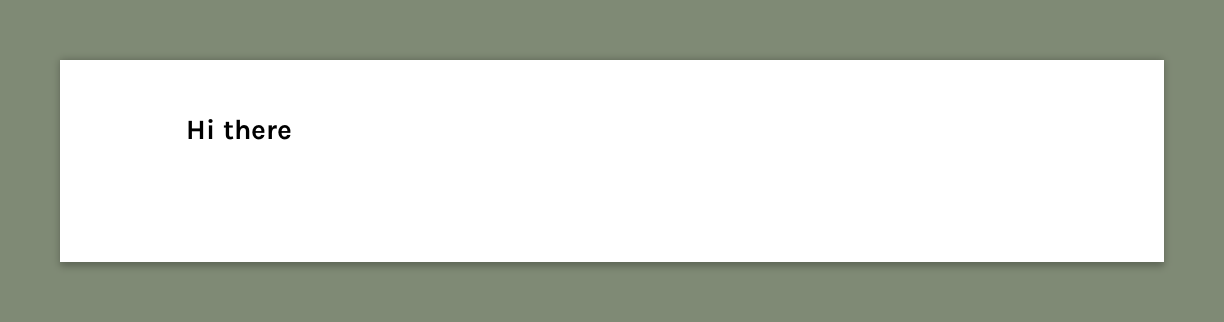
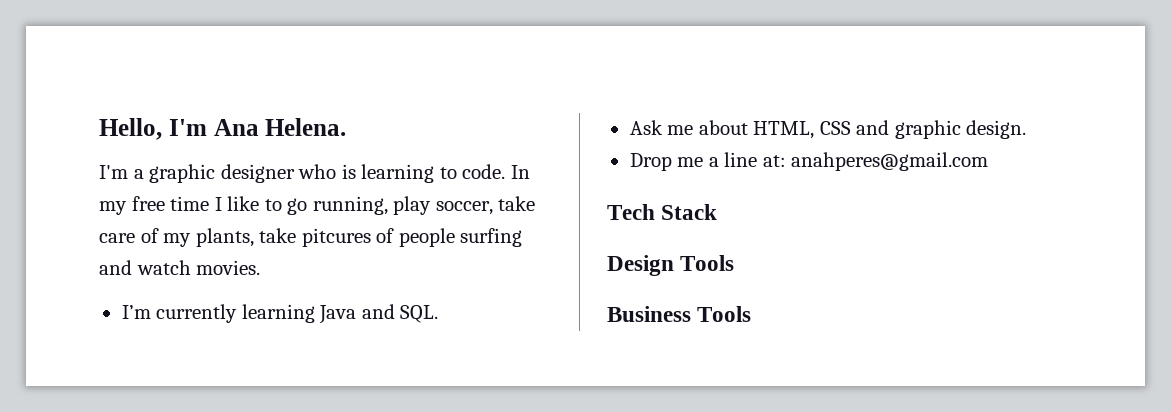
[186,119,292,140] Hi there -> [99,118,347,140] [99,164,530,183] [99,196,536,215] [99,228,523,247] [99,260,261,275] [121,304,439,324] [629,120,1027,139] [629,152,989,171] [607,204,718,220] [607,255,735,276] [607,306,752,322] Hello, I'm Ana Helena. // I'm a graphic designer who is learning to code. In my free time I like to go running, play soccer, take care of my plants, take pitcures of people surfing and watch movies. // I’m currently learning Java and SQL. // Ask me about HTML, CSS and graphic design. // Drop me a line at: anahperes@gmail.com // Tech Stack // Design Tools // Business Tools

